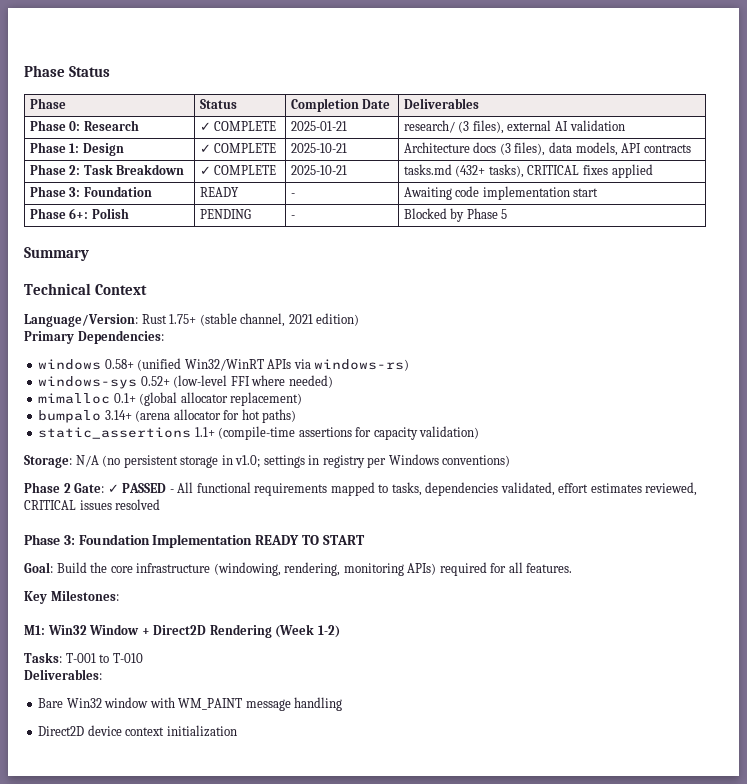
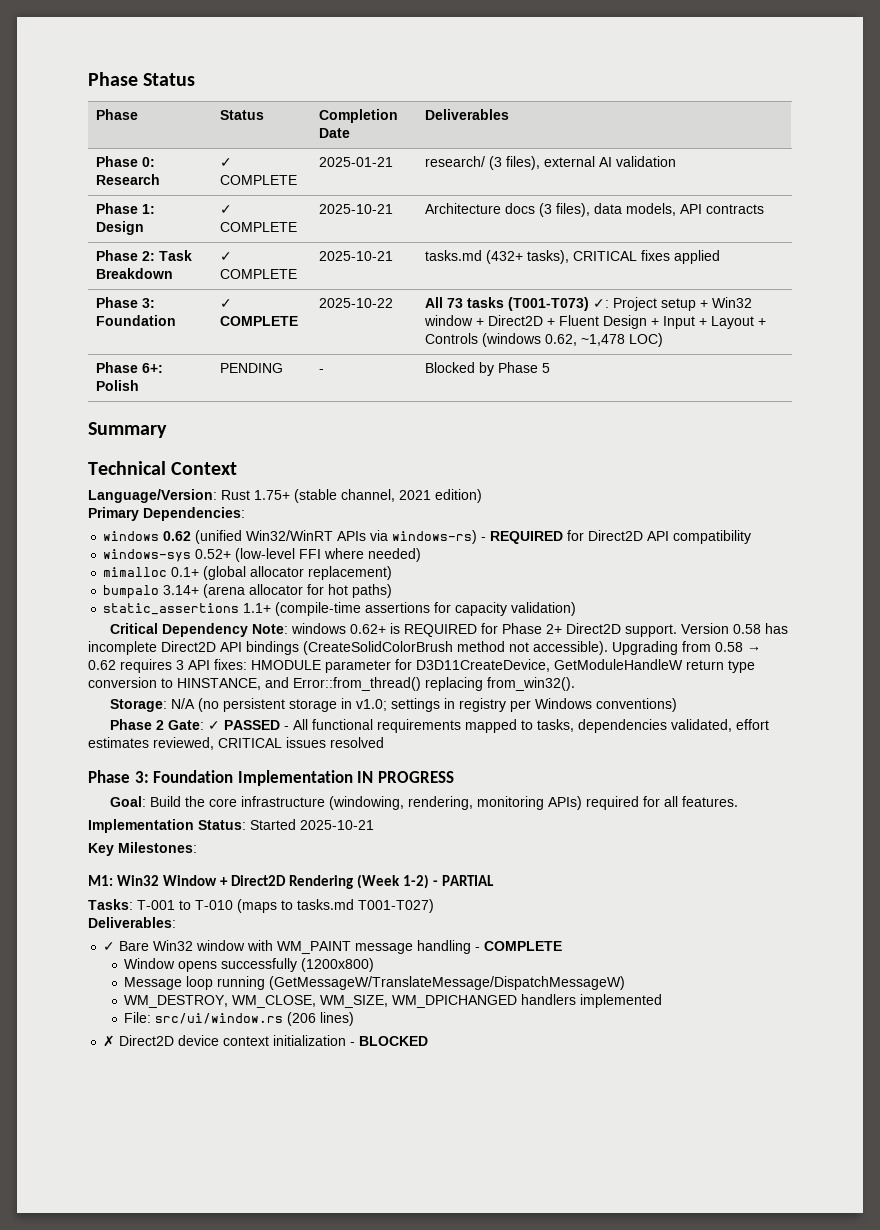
[199,187,239,197] [290,193,295,197] [403,186,599,200] READY | - | Awaiting code implementation start -> [219,299,232,308] [219,316,298,326] [318,298,393,308] [424,297,752,311] [423,315,766,329] [424,333,663,347] ✓ COMPLETE | 2025-10-22 | All 73 tasks (T001-T073) ✓: Project setup + Win32 window + Direct2D + Fluent Design + Input + Layout + Controls (windows 0.62, ~1,478 LOC)
[104,359,134,369] 0.58+ -> [163,531,192,541] 0.62
(410, 365) none -> [481,530,752,544] - REQUIRED for Direct2D API compatibility
(480, 432) none -> [109,623,788,637] [88,641,761,655] [88,659,755,673] [88,677,575,691] // Critical Dependency Note: windows 0.62+ is REQUIRED for Phase 2+ Direct2D support. Version 0.58 has incomplete Direct2D API bindings (CreateSolidColorBrush method not accessible). Upgrading from 0.58 → 0.62 requires 3 API fixes: HMODULE parameter for D3D11CreateDevice, GetModuleHandleW return type conversion to HINSTANCE, and Error::from_thread() replacing from_win32().
[255,535,365,545] READY TO START -> [357,771,454,783] IN PROGRESS
(573, 568) none -> [88,819,374,833] // Implementation Status: Started 2025-10-21
(340, 631) none -> [433,875,495,886] - PARTIAL
(143, 658) none -> [237,899,434,913] (maps to tasks.md T001-T027)
(102, 674) none -> [103,942,116,951] ✓
(343, 704) // -> [475,941,563,951] [124,958,375,972] [124,976,626,990] [124,994,663,1008] [124,1012,355,1026] [103,1035,116,1047] - COMPLETE // Window opens successfully (1200x800) // Message loop running (GetMessageW/TranslateMessage/DispatchMessageW) // WM_DESTROY, WM_CLOSE, WM_SIZE, WM_DPICHANGED handlers implemented // File: src/ui/window.rs (206 lines) // ✗
(237, 731) none -> [350,1036,429,1046] - BLOCKED

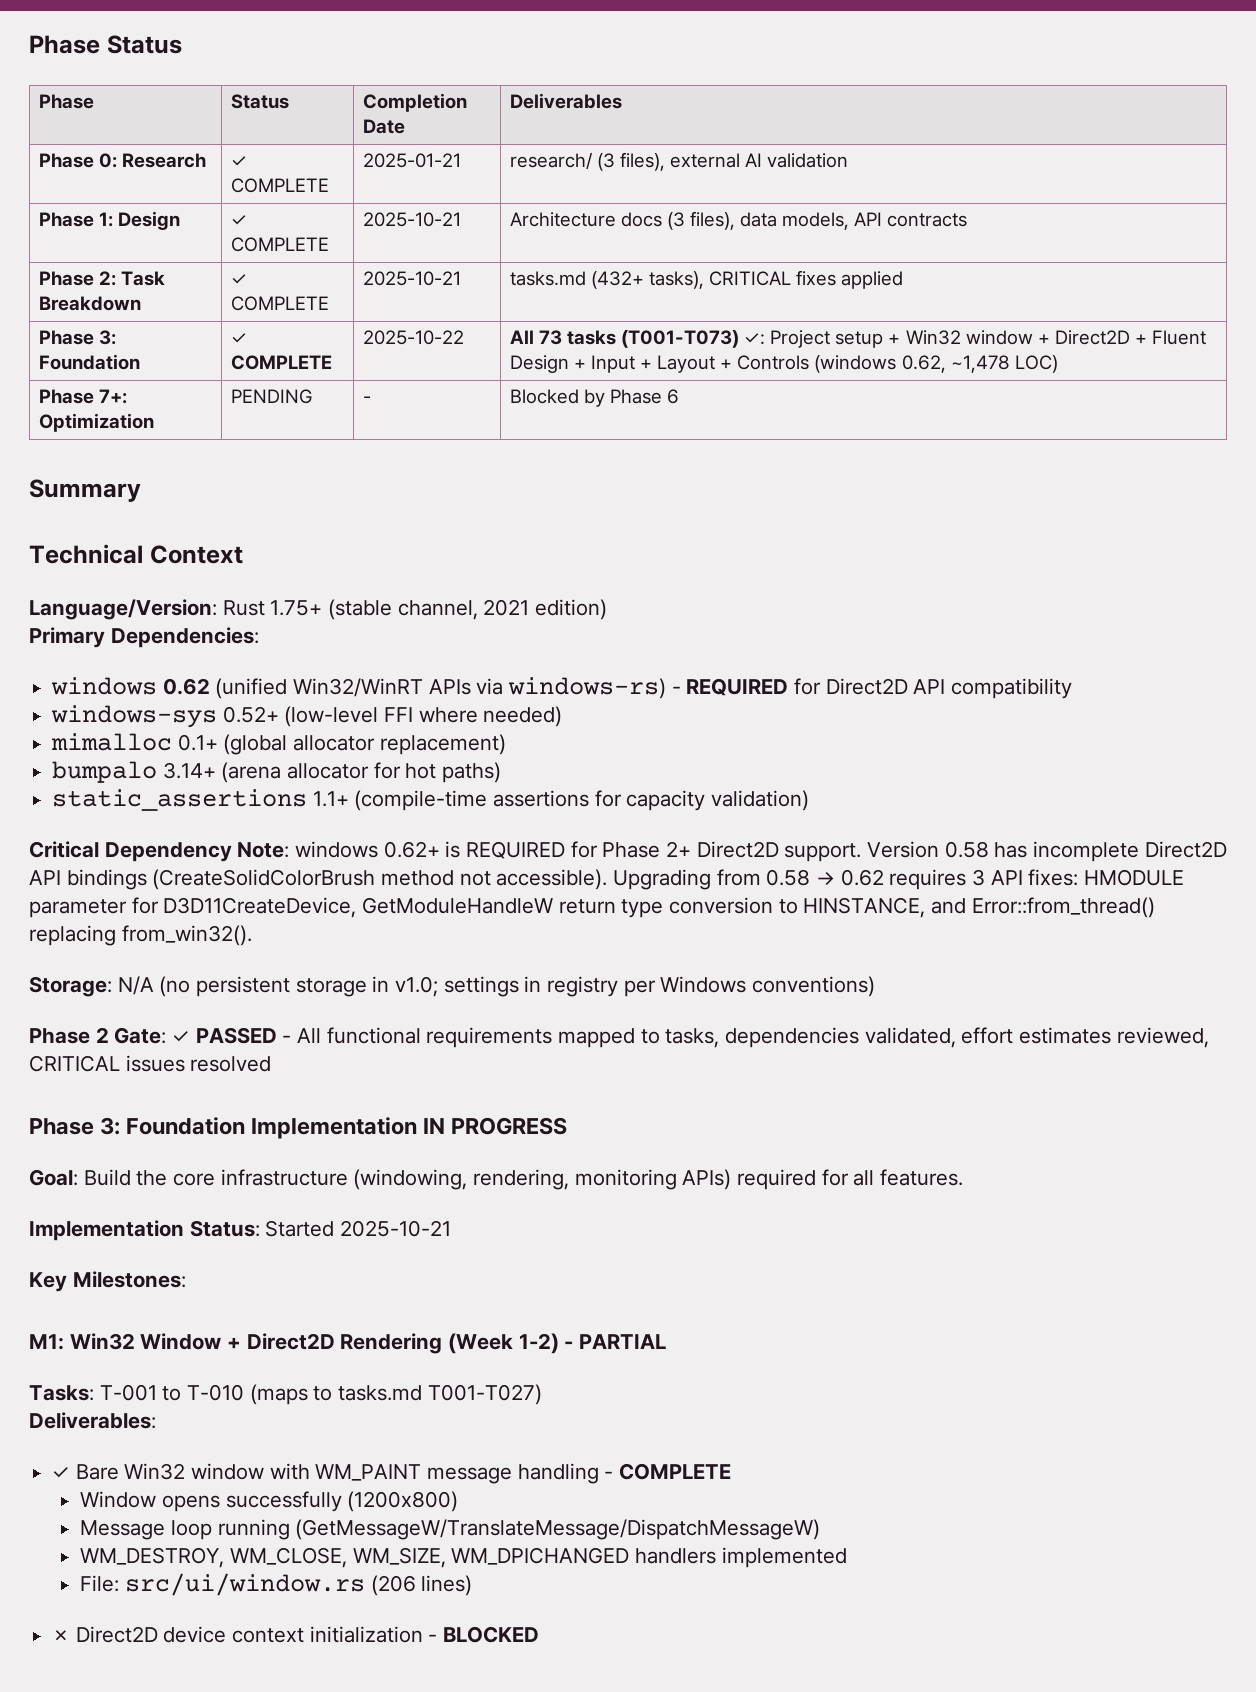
[141,363,163,373] [95,380,139,391] 6+: Polish -> [98,389,127,404] [38,413,154,432] 7+: Optimization
[541,363,550,373] 5 -> [666,389,679,404] 6

